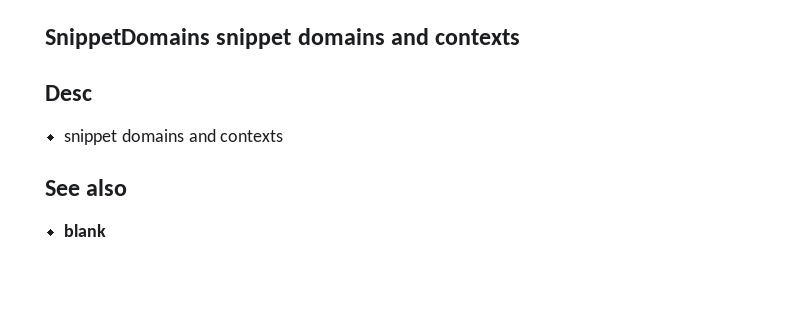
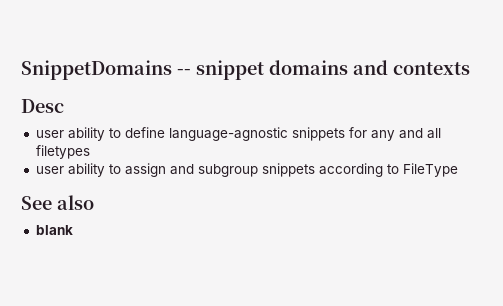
(210, 38) none -> [177,69,191,75] --
[64,129,284,145] snippet domains and contexts -> [35,127,441,141] [35,145,90,159] [35,163,458,177] user ability to define language-agnostic snippets for any and all filetypes // user ability to assign and subgroup snippets according to FileType

